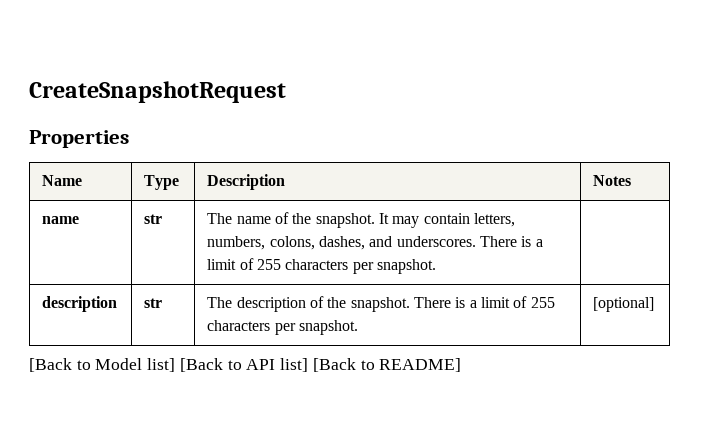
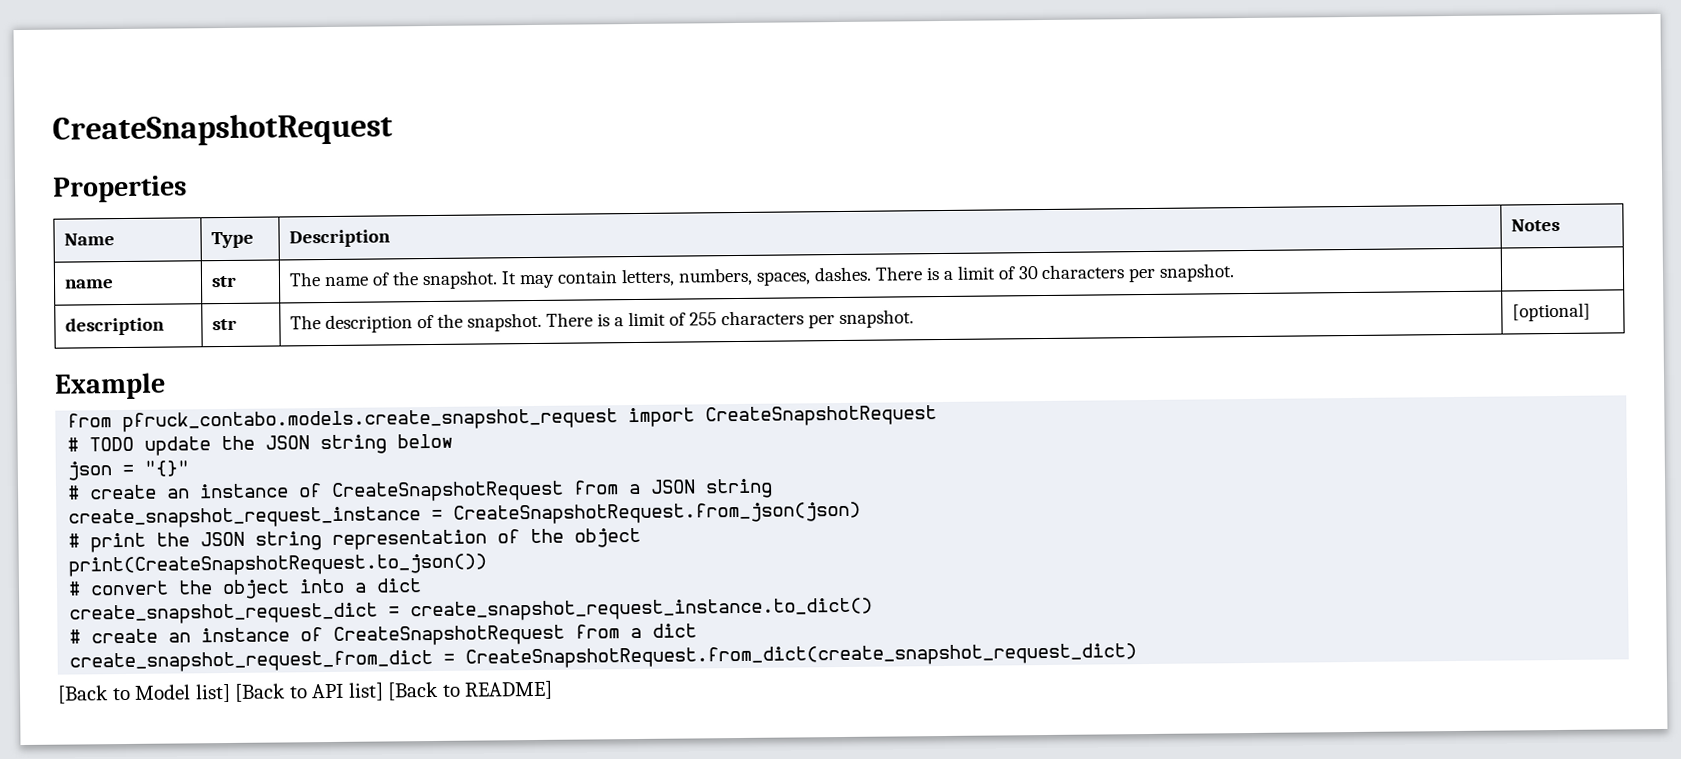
[269,236,543,250] [207,258,282,270] colons, dashes, and underscores. There is a limit of 255 -> [755,265,1039,286] spaces, dashes. There is a limit of 30
(655, 304) none -> [54,372,166,400] [67,405,938,433] [67,433,454,456] [67,460,190,481] [67,478,774,502] [68,501,862,529] [68,527,642,553] [68,553,488,577] [68,578,423,600] [69,597,874,625] [69,623,698,646] [69,643,1138,673] // Example // from pfruck_contabo.models.create_snapshot_request import CreateSnapshotRequest // # TODO update the JSON string below // json = "{}" // # create an instance of CreateSnapshotRequest from a JSON string // create_snapshot_request_instance = CreateSnapshotRequest.from_json(json) // # print the JSON string representation of the object // print(CreateSnapshotRequest.to_json()) // # convert the object into a dict // create_snapshot_request_dict = create_snapshot_request_instance.to_dict() // # create an instance of CreateSnapshotRequest from a dict // create_snapshot_request_from_dict = CreateSnapshotRequest.from_dict(create_snapshot_request_dict)

